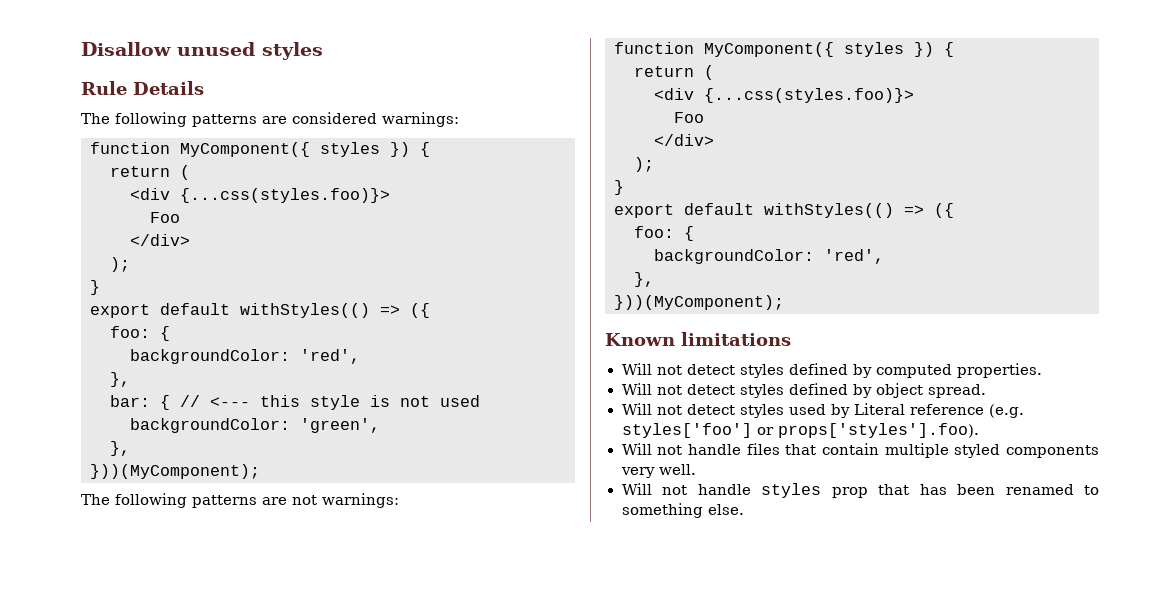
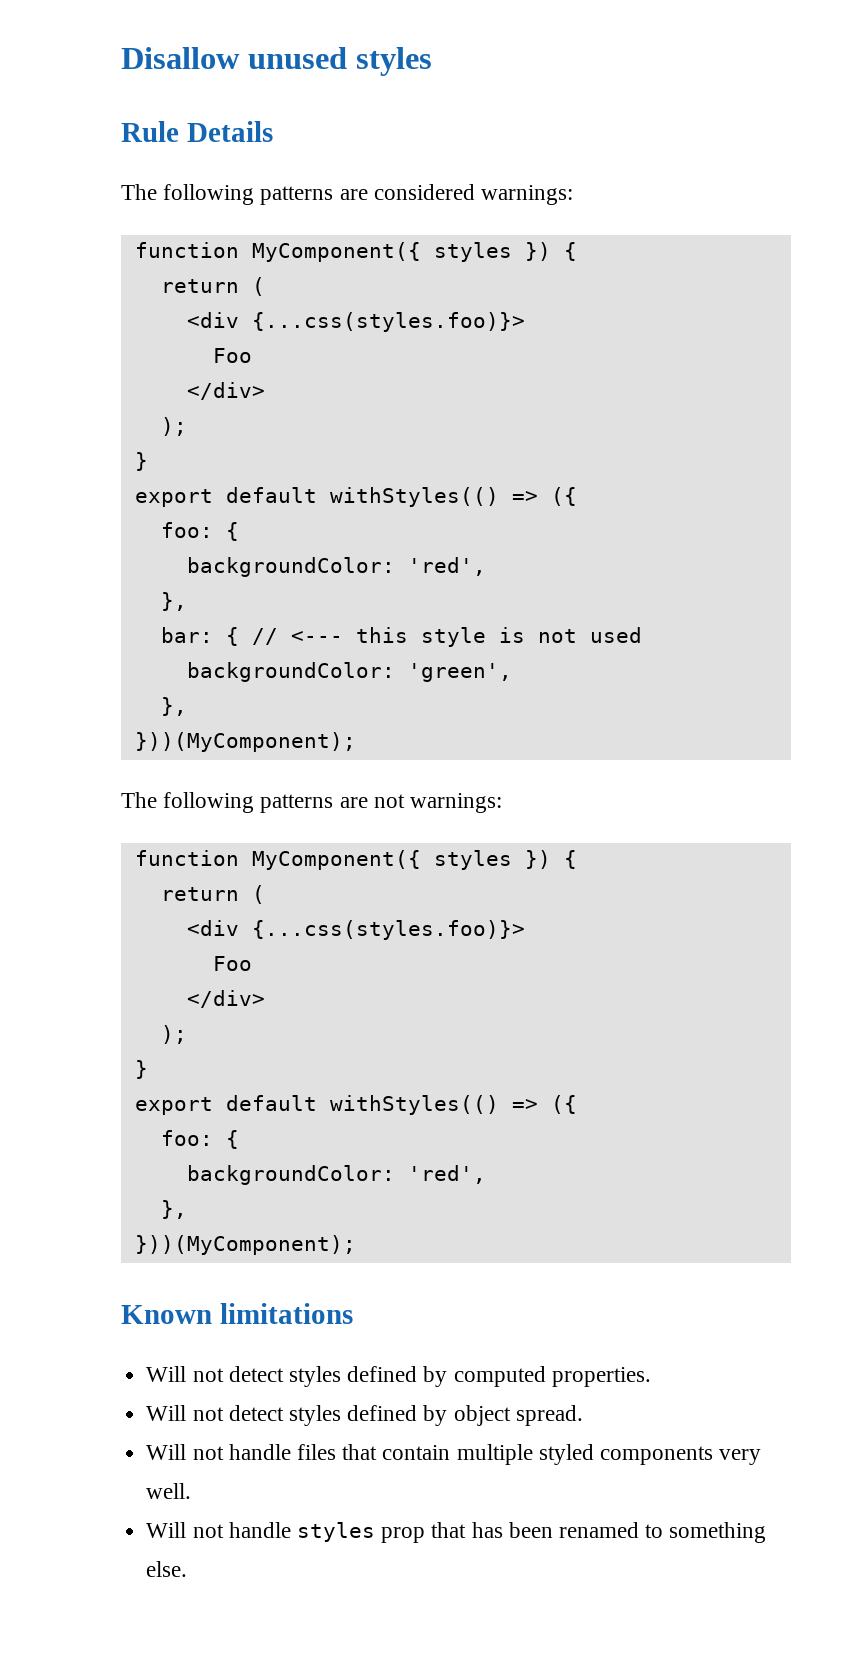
[621,403,1024,418] [621,423,979,438] // Will not detect styles used by Literal reference (e.g. styles['foo'] or props['styles'].foo). -> (583, 1415) none

